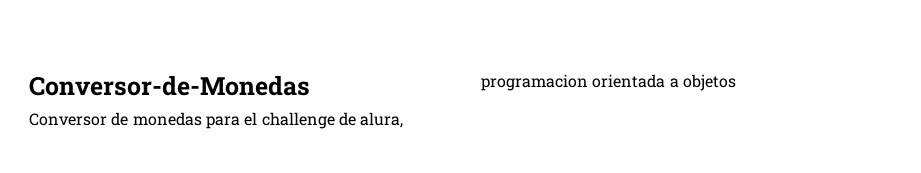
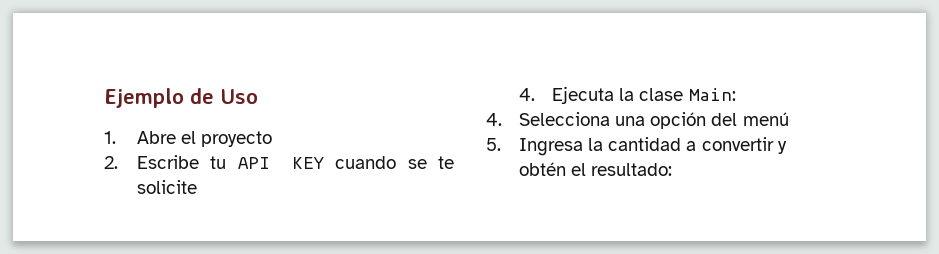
[29,75,310,96] [29,112,404,129] [481,74,736,91] Conversor-de-Monedas // Conversor de monedas para el challenge de alura, programacion orientada a objetos -> [104,88,258,108] [104,131,273,147] [104,155,454,169] [137,180,198,194] [519,86,736,104] [486,112,789,129] [486,137,787,156] [519,162,673,176] Ejemplo de Uso // 1. Abre el proyecto // 2. Escribe tu API KEY cuando se te solicite // 4. Ejecuta la clase Main: // 4. Selecciona una opción del menú // 5. Ingresa la cantidad a convertir y obtén el resultado:

